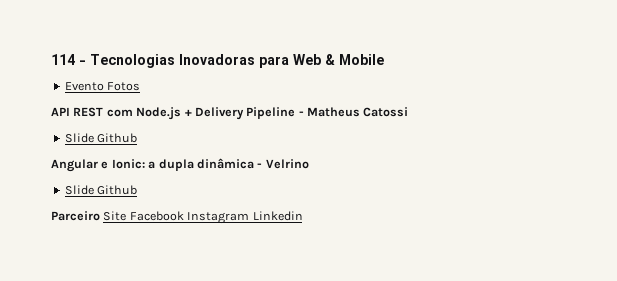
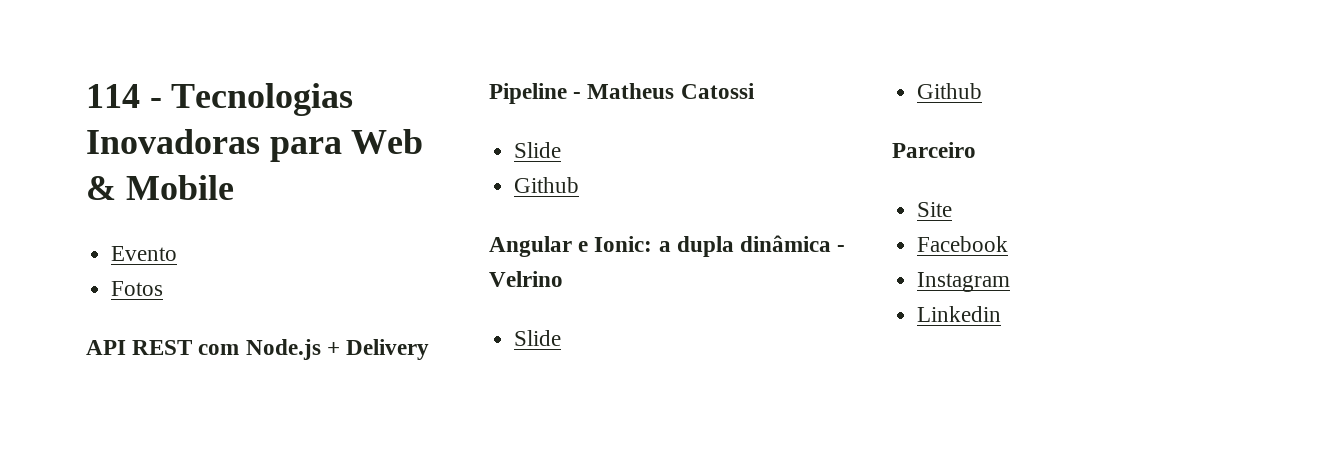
(104, 86) none -> (178, 253) //
(94, 138) none -> (562, 150) //
(94, 190) none -> (562, 338) //
(100, 216) none -> (976, 150) //
(127, 216) none -> (953, 209) //
(184, 216) none -> (1009, 244) //
(250, 218) none -> (1011, 282) //

